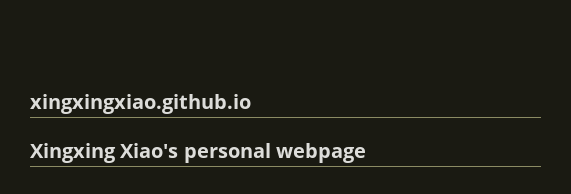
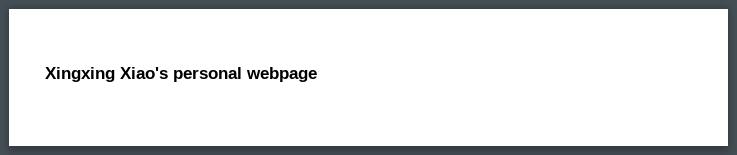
[30,94,251,114] xingxingxiao.github.io // -> (45, 74) none

